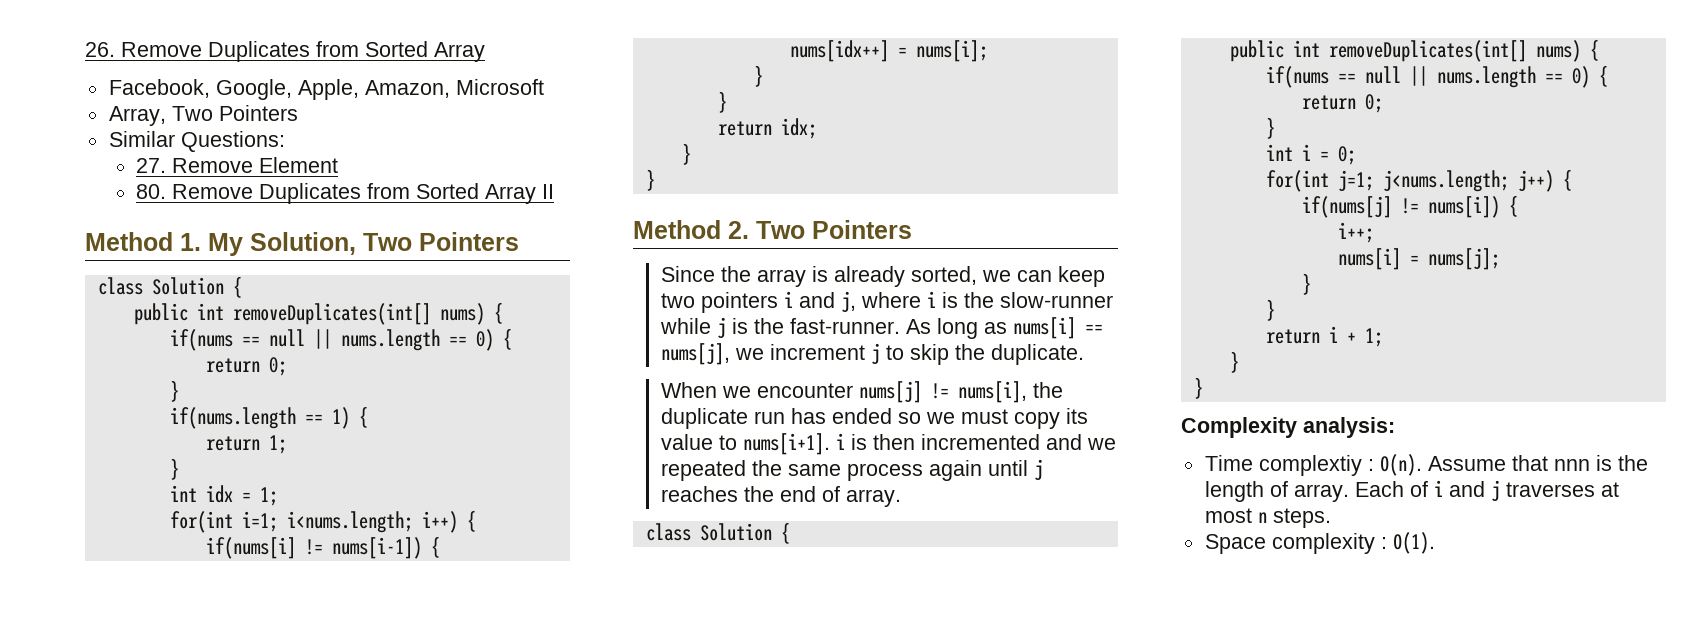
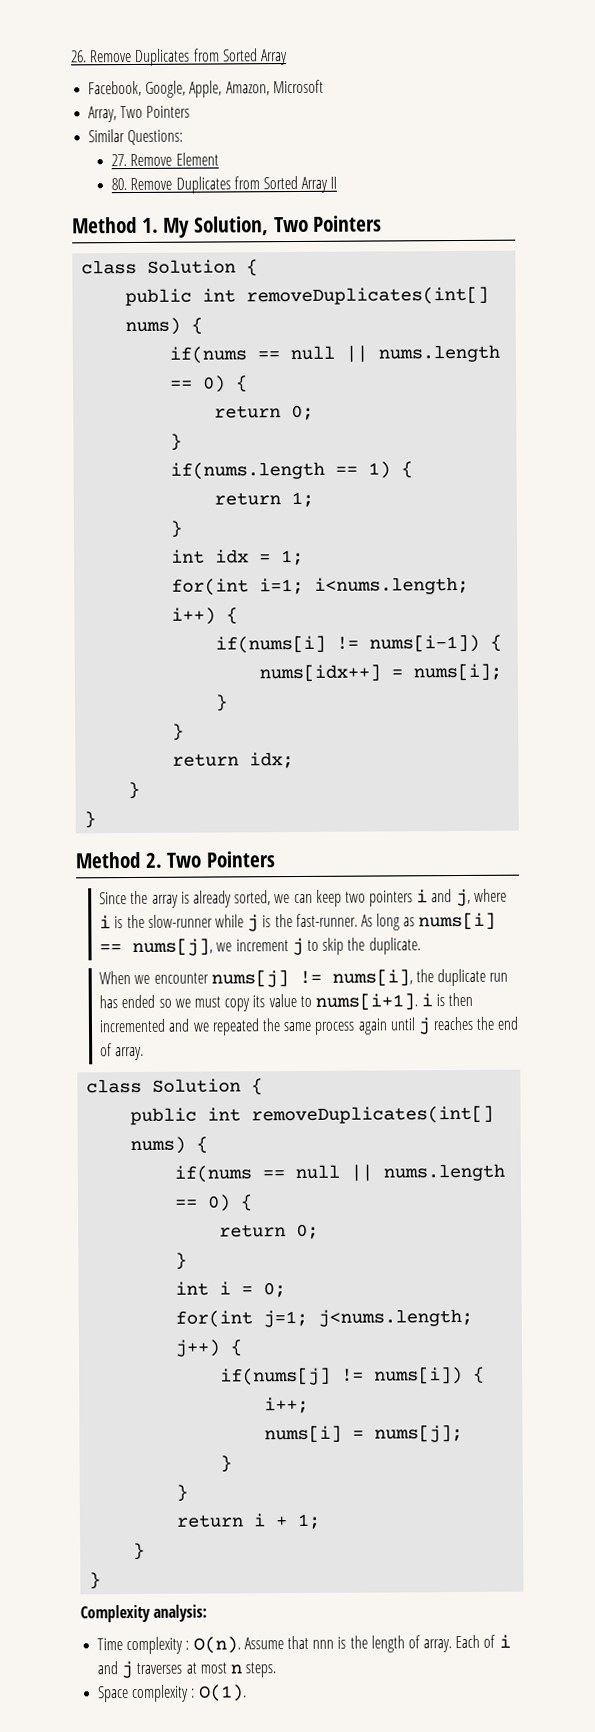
[1258,455,1362,476] complextiy -> [126,1636,184,1655] complexity

